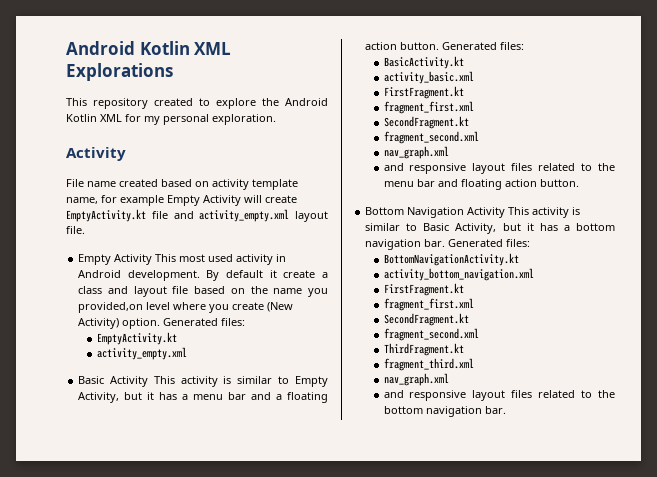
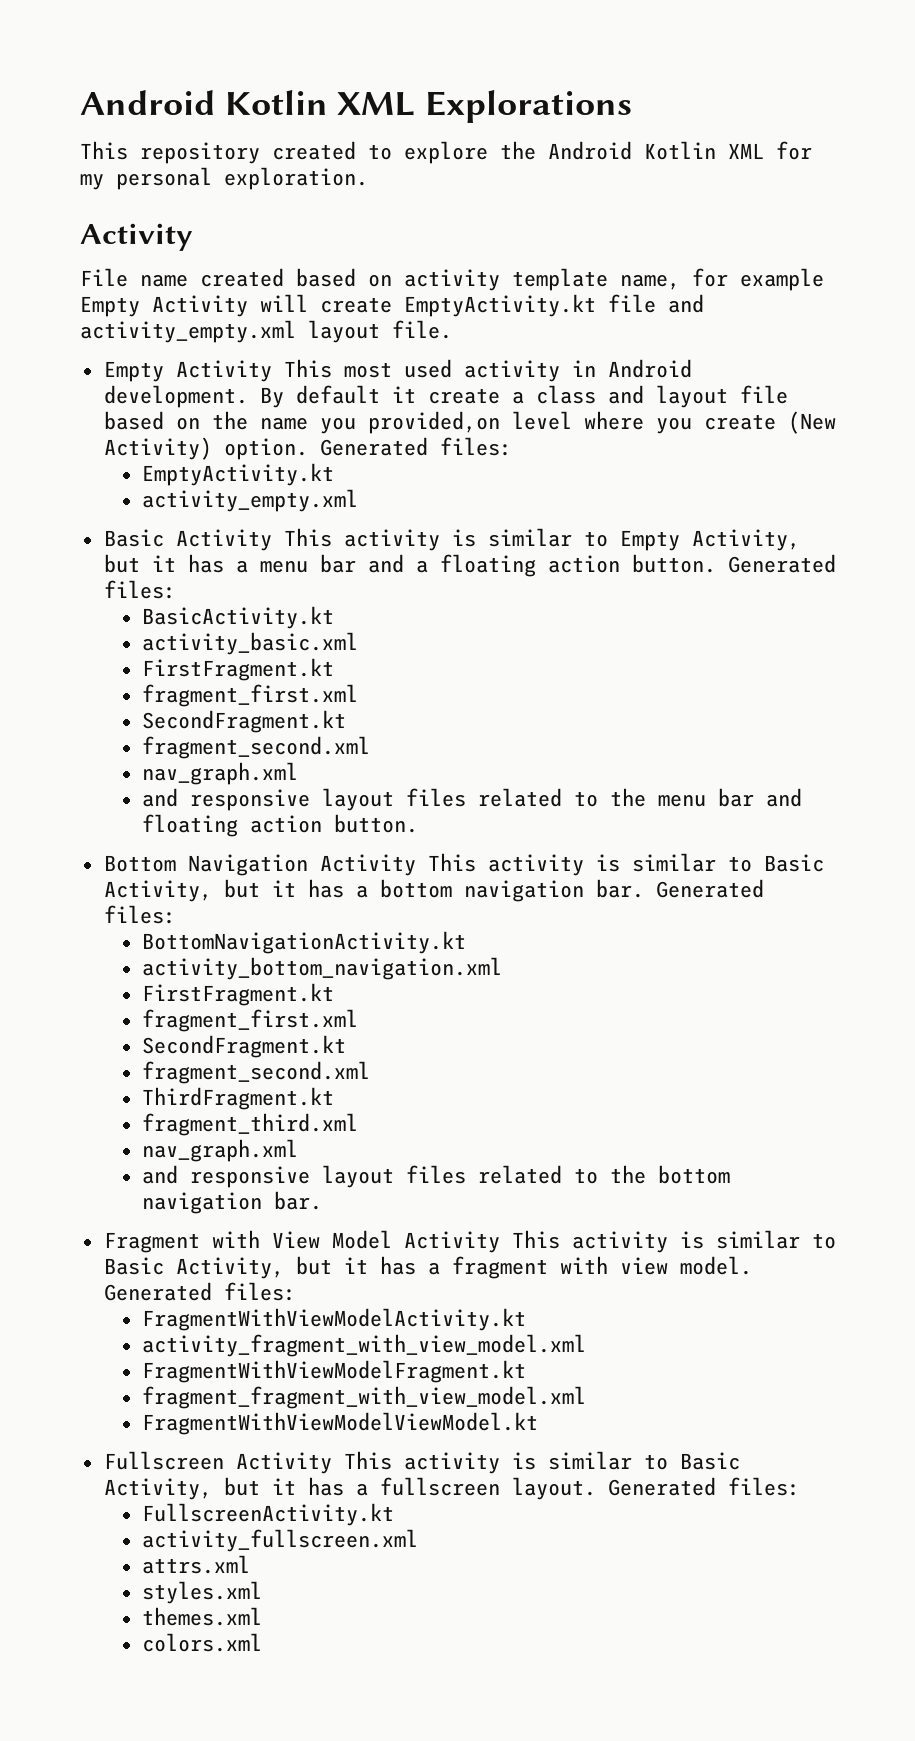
(506, 410) none -> [103,1230,836,1253] [103,1256,752,1279] [103,1282,296,1301] [142,1308,527,1331] [142,1334,587,1357] [142,1360,527,1383] [142,1386,587,1409] [142,1412,539,1435] [103,1451,740,1474] [103,1477,800,1500] [142,1503,395,1526] [142,1529,419,1552] [142,1555,251,1574] [142,1581,263,1604] [142,1607,263,1626] [142,1633,263,1652] // Fragment with View Model Activity This activity is similar to Basic Activity, but it has a fragment with view model. Generated files: // FragmentWithViewModelActivity.kt // activity_fragment_with_view_model.xml // FragmentWithViewModelFragment.kt // fragment_fragment_with_view_model.xml // FragmentWithViewModelViewModel.kt // Fullscreen Activity This activity is similar to Basic Activity, but it has a fullscreen layout. Generated files: // FullscreenActivity.kt // activity_fullscreen.xml // attrs.xml // styles.xml // themes.xml // colors.xml

